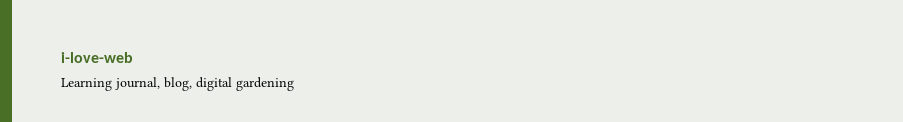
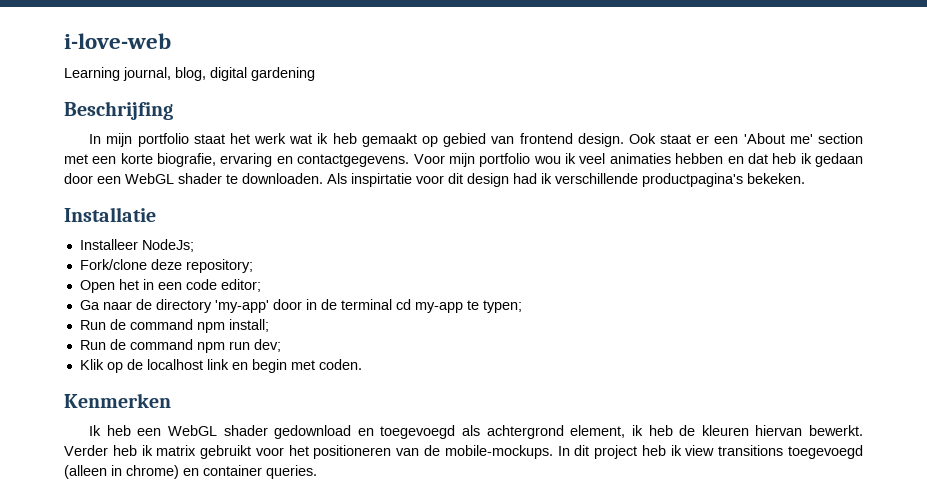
(294, 84) none -> [64,101,173,120] [89,133,864,147] [64,153,863,167] [64,173,805,187] [64,207,156,222] [79,239,194,252] [79,259,253,273] [79,279,261,293] [79,299,522,313] [79,319,269,333] [79,339,281,353] [79,359,362,373] [64,393,171,408] [89,425,863,439] [64,445,864,459] [64,465,317,479] // Beschrijfing // In mijn portfolio staat het werk wat ik heb gemaakt op gebied van frontend design. Ook staat er een 'About me' section met een korte biografie, ervaring en contactgegevens. Voor mijn portfolio wou ik veel animaties hebben en dat heb ik gedaan door een WebGL shader te downloaden. Als inspirtatie voor dit design had ik verschillende productpagina's bekeken. // Installatie // Installeer NodeJs; // Fork/clone deze repository; // Open het in een code editor; // Ga naar de directory 'my-app' door in de terminal cd my-app te typen; // Run de command npm install; // Run de command npm run dev; // Klik op de localhost link en begin met coden. // Kenmerken // Ik heb een WebGL shader gedownload en toegevoegd als achtergrond element, ik heb de kleuren hiervan bewerkt. Verder heb ik matrix gebruikt voor het positioneren van de mobile-mockups. In dit project heb ik view transitions toegevoegd (alleen in chrome) en container queries.

